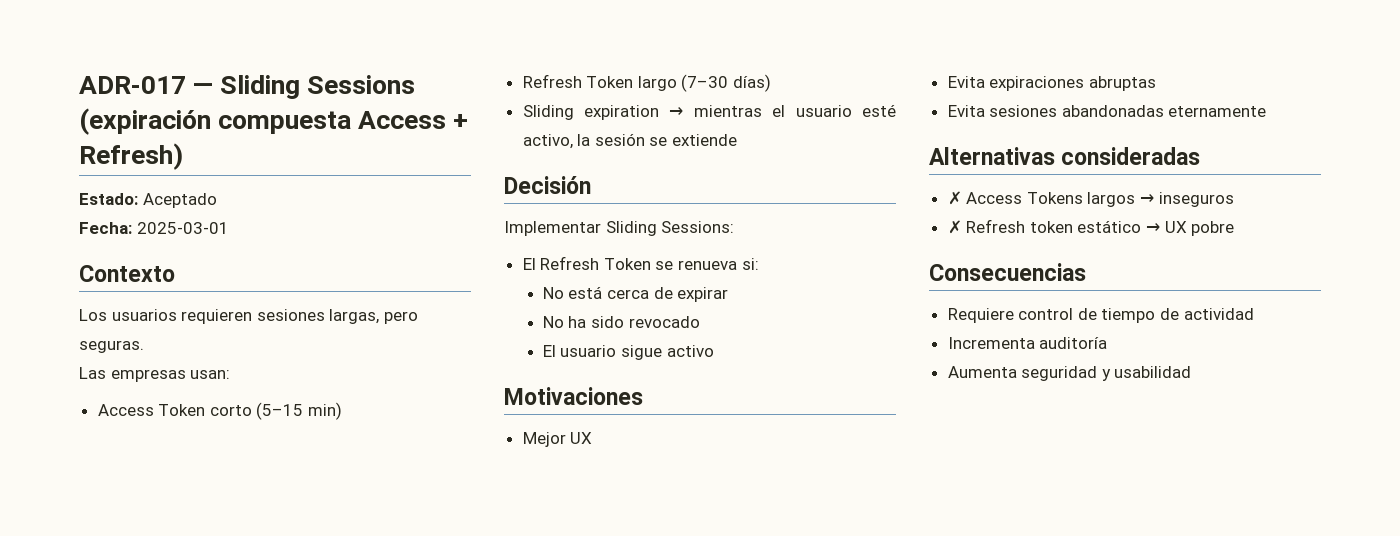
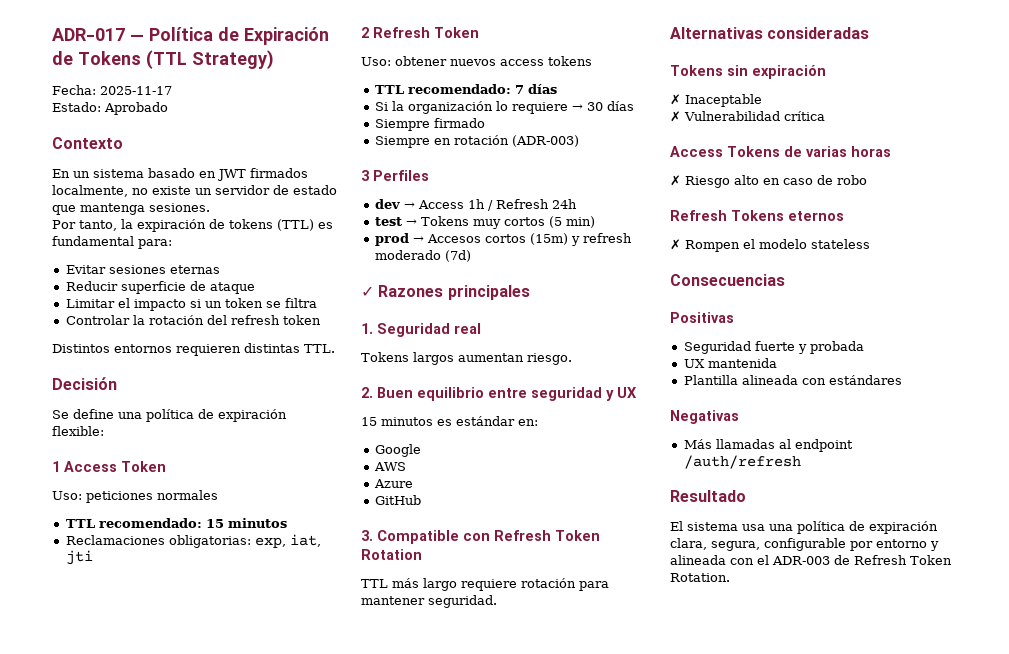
[220,75,416,99] [79,108,469,135] [79,143,183,170] [79,193,217,208] [79,222,229,234] [79,265,175,282] [79,309,418,324] [79,340,144,353] [79,367,231,382] [97,402,343,420] [522,74,772,92] [522,104,896,120] [522,133,738,149] [504,176,591,194] [504,221,735,236] [522,256,759,270] [542,286,729,302] [542,316,700,328] [542,345,714,360] [504,387,643,405] [522,432,593,447] [947,76,1156,91] [947,105,1267,117] [929,147,1201,165] [947,191,1234,207] [947,219,1235,236] [929,263,1086,281] [947,308,1254,323] [947,337,1108,349] [947,366,1192,381] Sliding Sessions (expiración compuesta Access + Refresh) // Estado: Aceptado // Fecha: 2025-03-01 // Contexto // Los usuarios requieren sesiones largas, pero seguras. // Las empresas usan: // Access Token corto (5–15 min) // Refresh Token largo (7–30 días) // Sliding expiration → mientras el usuario esté activo, la sesión se extiende // Decisión // Implementar Sliding Sessions: // El Refresh Token se renueva si: // No está cerca de expirar // No ha sido revocado // El usuario sigue activo // Motivaciones // Mejor UX // Evita expiraciones abruptas // Evita sesiones abandonadas eternamente // Alternativas consideradas // ✗ Access Tokens largos → inseguros // ✗ Refresh token estático → UX pobre // Consecuencias // Requiere control de tiempo de actividad // Incrementa auditoría // Aumenta seguridad y usabilidad -> [149,27,329,45] [52,50,274,69] [52,85,172,95] [52,102,168,115] [52,137,123,149] [52,168,308,181] [52,185,337,197] [52,203,210,215] [52,219,333,232] [52,236,172,249] [65,265,220,274] [65,281,255,294] [65,298,317,311] [65,315,321,325] [52,343,335,356] [52,377,117,390] [52,409,287,422] [52,426,104,436] [52,461,166,472] [52,490,218,503] [65,518,287,528] [65,534,321,548] [65,550,93,565] [361,27,479,38] [361,56,592,66] [374,84,557,94] [374,101,634,114] [374,118,485,131] [374,135,579,148] [361,170,429,181] [374,199,577,211] [374,216,595,229] [374,233,632,246] [374,250,471,262] [361,285,530,300] [361,323,481,337] [361,352,572,365] [361,387,637,401] [361,416,538,426] [374,444,421,457] [373,462,406,471] [373,479,413,488] [374,495,421,505] [361,530,600,544] [361,549,422,560] [361,578,609,591] [361,595,497,608] [670,27,870,39] [670,65,826,79] [670,94,762,107] [670,111,825,122] [670,146,891,157] [670,175,867,188] [670,210,844,221] [670,239,870,252] [670,274,785,286] [670,312,734,323] [683,341,864,354] [683,358,777,368] [683,375,902,385] [670,410,739,424] [683,439,853,452] [683,455,801,469] [670,490,746,502] [670,521,938,534] [670,538,939,551] [670,555,952,565] [670,573,730,582] Política de Expiración de Tokens (TTL Strategy) // Fecha: 2025-11-17 // Estado: Aprobado // Contexto // En un sistema basado en JWT firmados localmente, no existe un servidor de estado que mantenga sesiones. // Por tanto, la expiración de tokens (TTL) es fundamental para: // Evitar sesiones eternas // Reducir superficie de ataque // Limitar el impacto si un token se filtra // Controlar la rotación del refresh token // Distintos entornos requieren distintas TTL. // Decisión // Se define una política de expiración flexible: // 1 Access Token // Uso: peticiones normales // TTL recomendado: 15 minutos // Reclamaciones obligatorias: exp, iat, jti // 2 Refresh Token // Uso: obtener nuevos access tokens // TTL recomendado: 7 días // Si la organización lo requiere → 30 días // Siempre firmado // Siempre en rotación (ADR-003) // 3 Perfiles // dev → Access 1h / Refresh 24h // test → Tokens muy cortos (5 min) // prod → Accesos cortos (15m) y refresh moderado (7d) // ✓ Razones principales // 1. Seguridad real // Tokens largos aumentan riesgo. // 2. Buen equilibrio entre seguridad y UX // 15 minutos es estándar en: // Google // AWS // Azure // GitHub // 3. Compatible con Refresh Token Rotation // TTL más largo requiere rotación para mantener seguridad. // Alternativas consideradas // Tokens sin expiración // ✗ Inaceptable // ✗ Vulnerabilidad crítica // Access Tokens de varias horas // ✗ Riesgo alto en caso de robo // Refresh Tokens eternos // ✗ Rompen el modelo stateless // Consecuencias // Positivas // Seguridad fuerte y probada // UX mantenida // Plantilla alineada con estándares // Negativas // Más llamadas al endpoint /auth/refresh // Resultado // El sistema usa una política de expiración clara, segura, configurable por entorno y alineada con el ADR-003 de Refresh Token Rotation.

